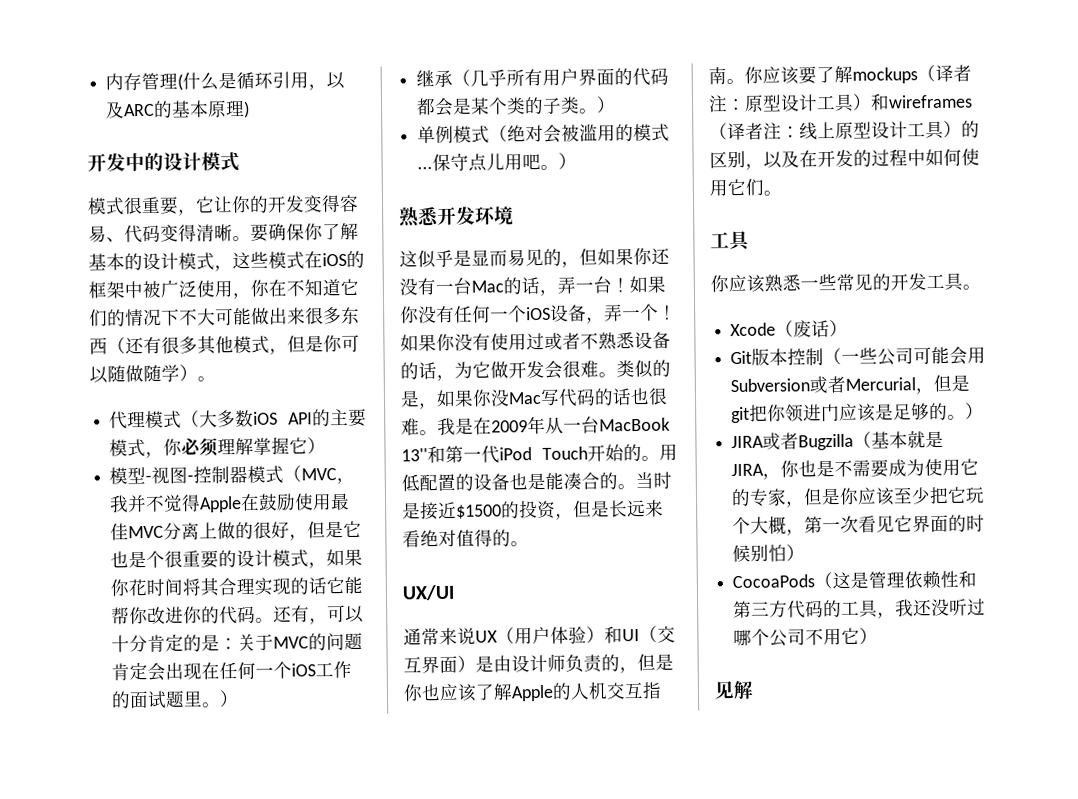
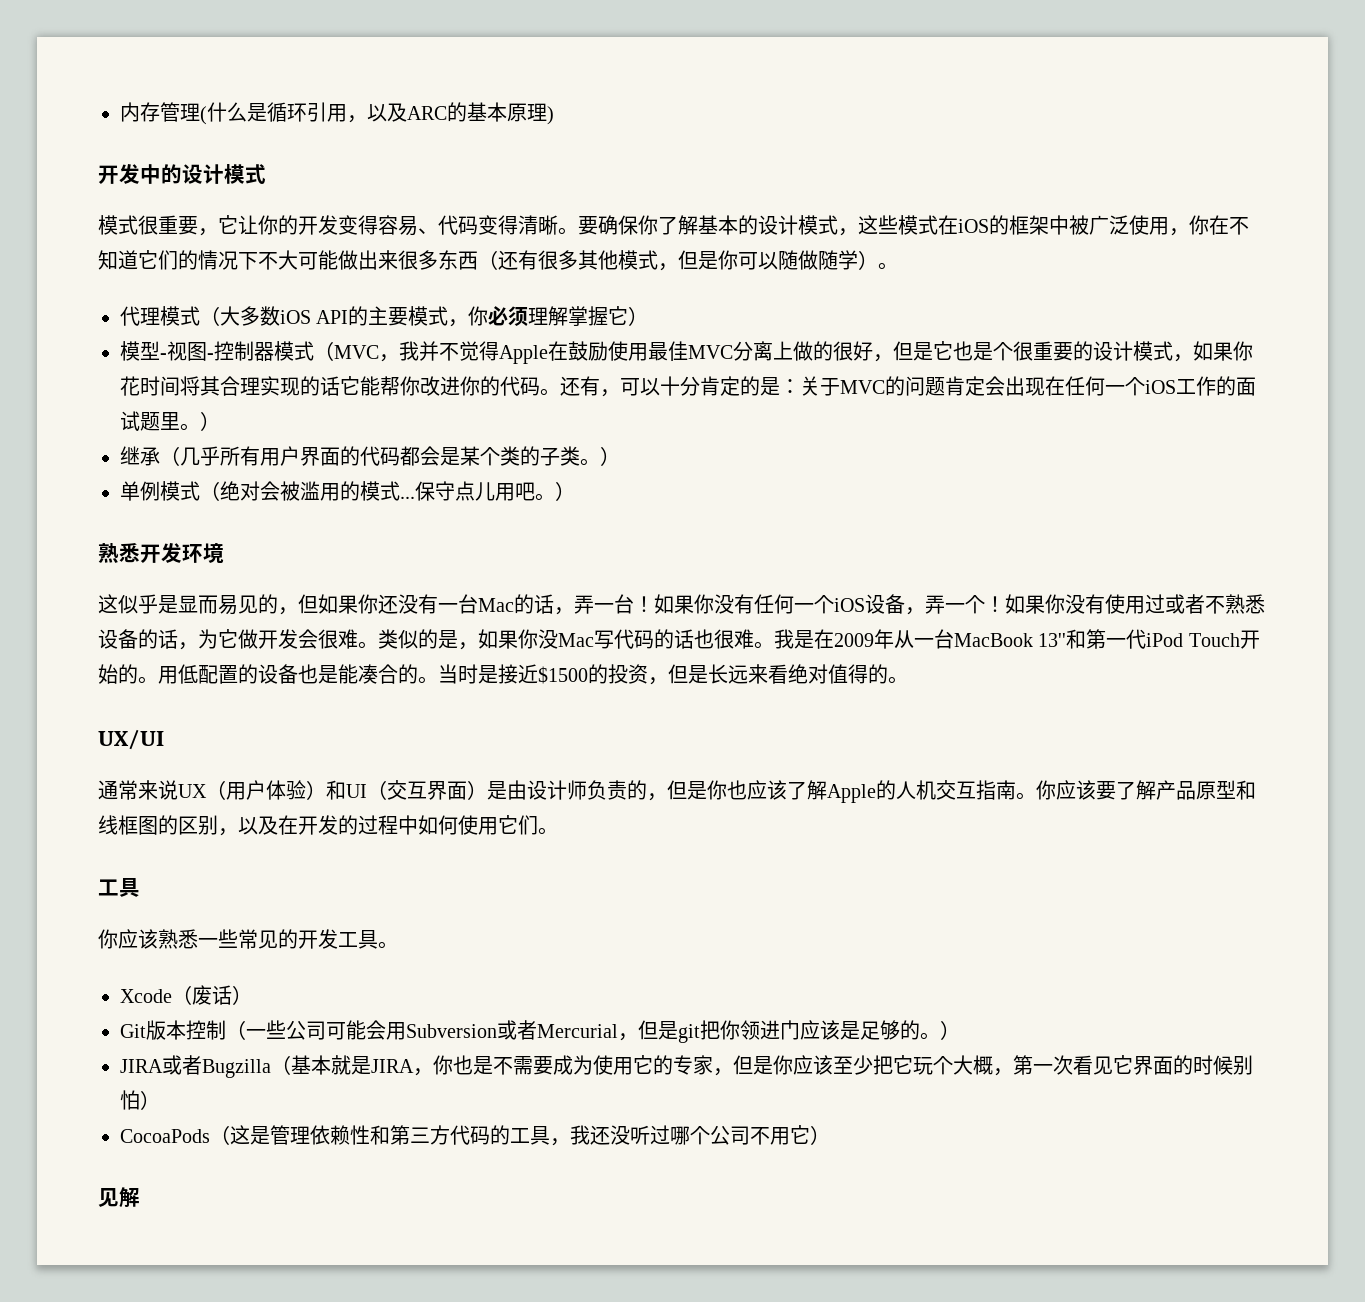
[852,64,972,84] [708,93,973,113] [709,120,962,141] mockups（译者注：原型设计工具）和wireframes（译者注：线上原型设计工具） -> [1156,780,1256,800] [98,815,158,835] 产品原型和线框图

